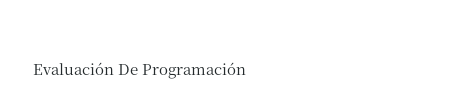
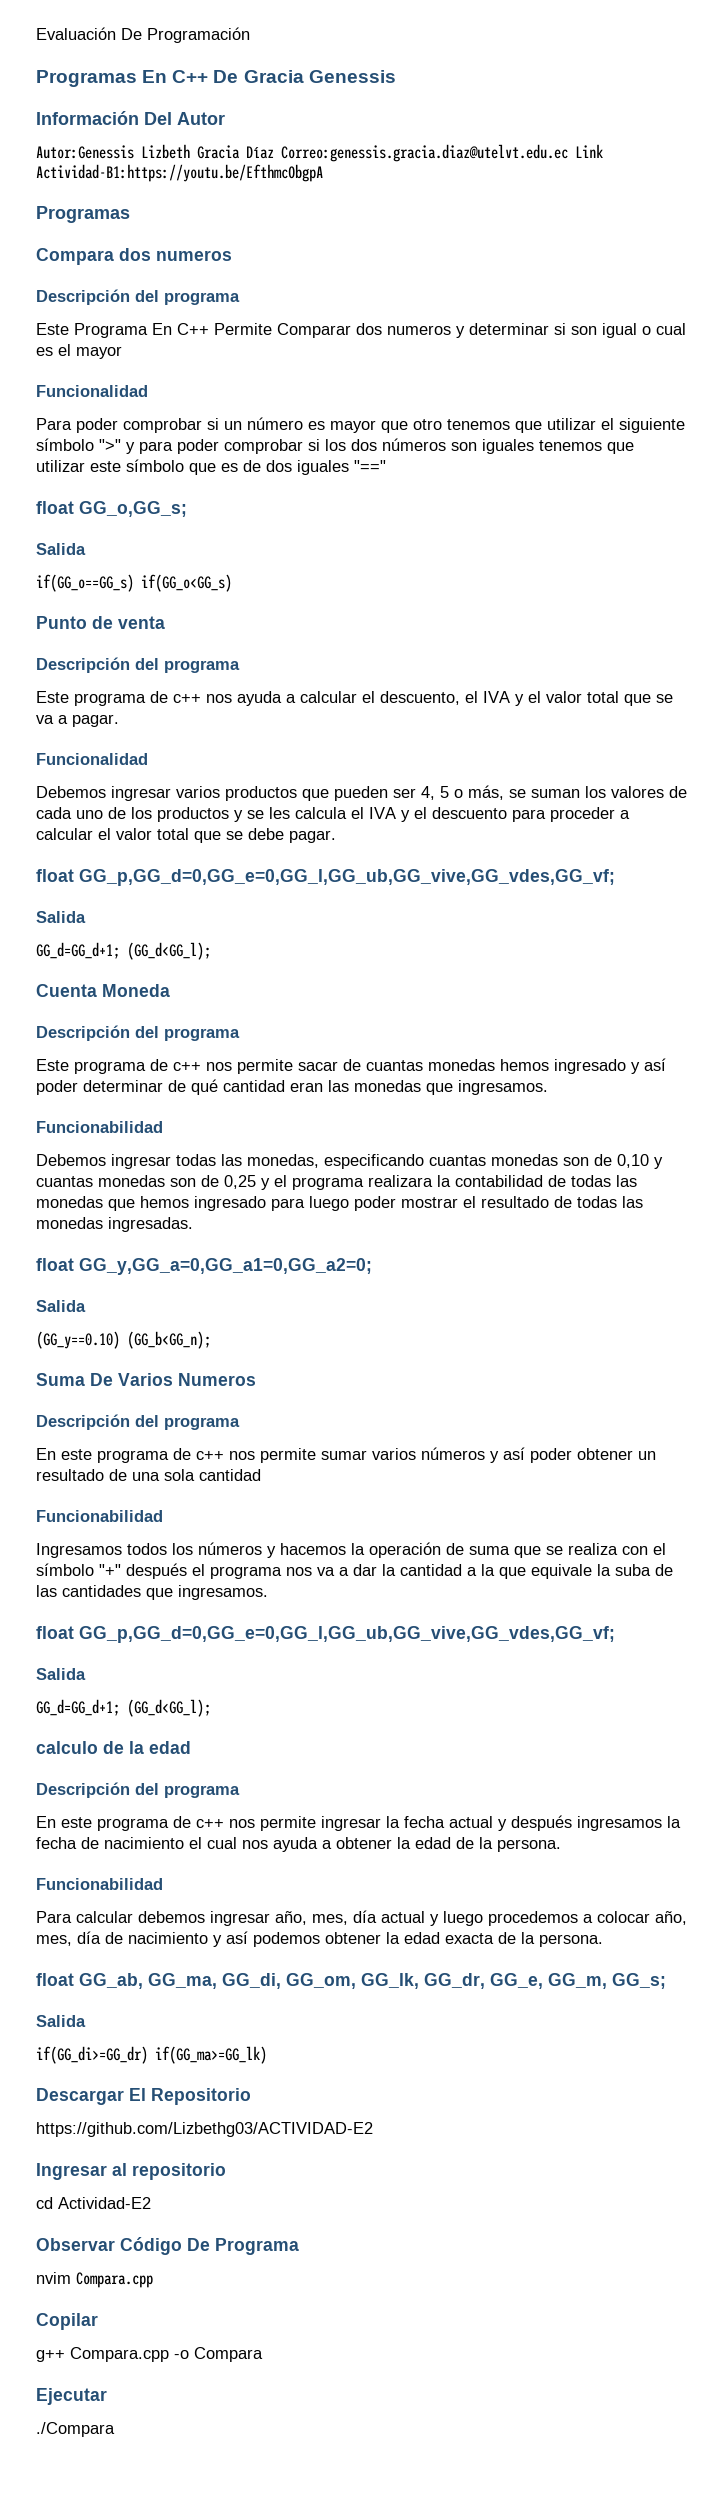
(247, 70) none -> [36,70,396,87] [36,111,225,125] [36,144,603,162] [36,164,323,182] [36,206,130,223] [36,248,232,265] [36,289,240,305] [36,323,686,338] [36,344,122,359] [36,385,148,397] [36,417,685,433] [36,438,634,454] [36,459,386,475] [36,501,187,517] [36,543,86,555] [36,574,232,592] [36,616,165,629] [36,657,240,673] [36,691,673,706] [36,714,119,727] [36,753,148,765] [36,785,687,801] [36,807,630,822] [36,828,336,843] [36,869,615,886] [36,911,86,923] [36,942,211,960] [36,984,170,997] [36,1025,240,1041] [36,1058,666,1074] [36,1079,548,1095] [36,1121,163,1133] [36,1154,663,1169] [36,1175,637,1190] [36,1196,643,1211] [36,1217,193,1232] [36,1258,372,1275] [36,1300,86,1312] [36,1331,211,1349] [36,1373,256,1386] [36,1414,240,1430] [36,1447,656,1463] [36,1469,261,1481] [36,1510,163,1522] [36,1542,666,1558] [36,1563,673,1579] [36,1585,268,1600] [36,1626,615,1643] [36,1668,86,1680] [36,1699,211,1717] [36,1741,191,1754] [36,1782,240,1798] [36,1815,681,1831] [36,1837,561,1852] [36,1878,163,1890] [36,1910,687,1926] [36,1931,603,1947] [36,1973,666,1989] [36,2015,86,2027] [36,2046,267,2064] [36,2088,251,2105] [36,2122,373,2137] [36,2163,226,2180] [36,2197,151,2209] [36,2237,299,2255] [36,2272,153,2288] [36,2313,98,2330] [36,2347,263,2362] [36,2388,107,2405] [36,2422,115,2437] // Programas En C++ De Gracia Genessis // Información Del Autor // Autor:Genessis Lizbeth Gracia Díaz Correo:genessis.gracia.diaz@utelvt.edu.ec Link Actividad-B1:https://youtu.be/EfthmcObgpA // Programas // Compara dos numeros // Descripción del programa // Este Programa En C++ Permite Comparar dos numeros y determinar si son igual o cual es el mayor // Funcionalidad // Para poder comprobar si un número es mayor que otro tenemos que utilizar el siguiente símbolo ">" y para poder comprobar si los dos números son iguales tenemos que utilizar este símbolo que es de dos iguales "==" // float GG_o,GG_s; // Salida // if(GG_o==GG_s) if(GG_o<GG_s) // Punto de venta // Descripción del programa // Este programa de c++ nos ayuda a calcular el descuento, el IVA y el valor total que se va a pagar. // Funcionalidad // Debemos ingresar varios productos que pueden ser 4, 5 o más, se suman los valores de cada uno de los productos y se les calcula el IVA y el descuento para proceder a calcular el valor total que se debe pagar. // float GG_p,GG_d=0,GG_e=0,GG_l,GG_ub,GG_vive,GG_vdes,GG_vf; // Salida // GG_d=GG_d+1; (GG_d<GG_l); // Cuenta Moneda // Descripción del programa // Este programa de c++ nos permite sacar de cuantas monedas hemos ingresado y así poder determinar de qué cantidad eran las monedas que ingresamos. // Funcionabilidad // Debemos ingresar todas las monedas, especificando cuantas monedas son de 0,10 y cuantas monedas son de 0,25 y el programa realizara la contabilidad de todas las monedas que hemos ingresado para luego poder mostrar el resultado de todas las monedas ingresadas. // float GG_y,GG_a=0,GG_a1=0,GG_a2=0; // Salida // (GG_y==0.10) (GG_b<GG_n); // Suma De Varios Numeros // Descripción del programa // En este programa de c++ nos permite sumar varios números y así poder obtener un resultado de una sola cantidad // Funcionabilidad // Ingresamos todos los números y hacemos la operación de suma que se realiza con el símbolo "+" después el programa nos va a dar la cantidad a la que equivale la suba de las cantidades que ingresamos. // float GG_p,GG_d=0,GG_e=0,GG_l,GG_ub,GG_vive,GG_vdes,GG_vf; // Salida // GG_d=GG_d+1; (GG_d<GG_l); // calculo de la edad // Descripción del programa // En este programa de c++ nos permite ingresar la fecha actual y después ingresamos la fecha de nacimiento el cual nos ayuda a obtener la edad de la persona. // Funcionabilidad // Para calcular debemos ingresar año, mes, día actual y luego procedemos a colocar año, mes, día de nacimiento y así podemos obtener la edad exacta de la persona. // float GG_ab, GG_ma, GG_di, GG_om, GG_lk, GG_dr, GG_e, GG_m, GG_s; // Salida // if(GG_di>=GG_dr) if(GG_ma>=GG_lk) // Descargar El Repositorio // https://github.com/Lizbethg03/ACTIVIDAD-E2 // Ingresar al repositorio // cd Actividad-E2 // Observar Código De Programa // nvim Compara.cpp // Copilar // g++ Compara.cpp -o Compara // Ejecutar // ./Compara

